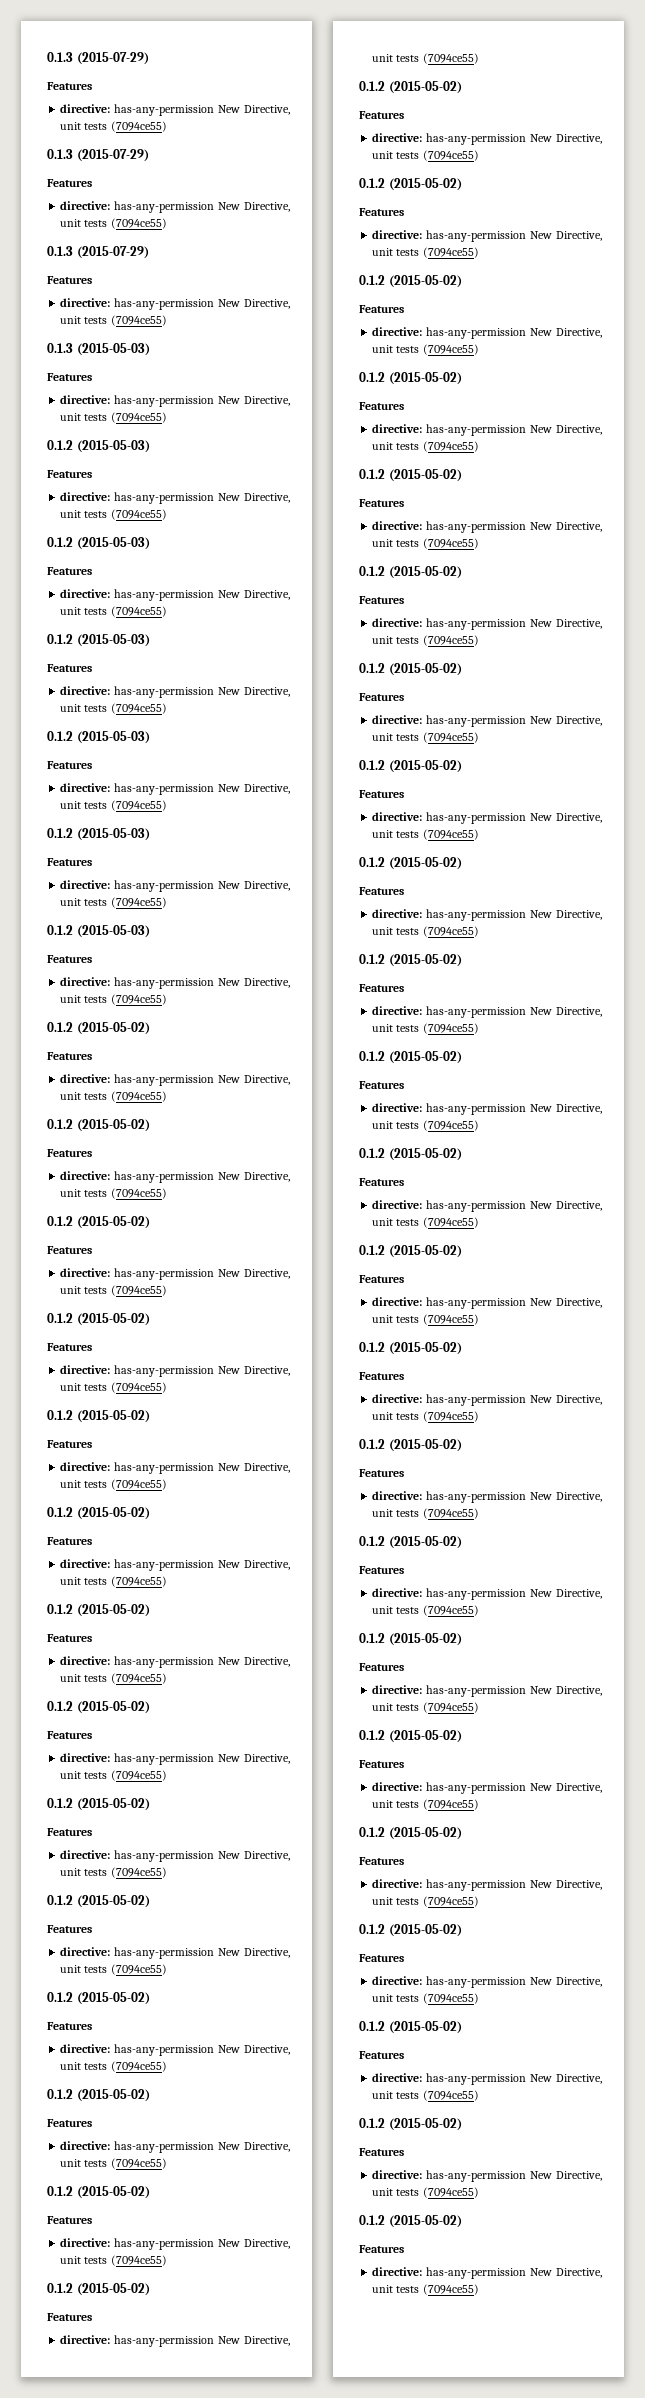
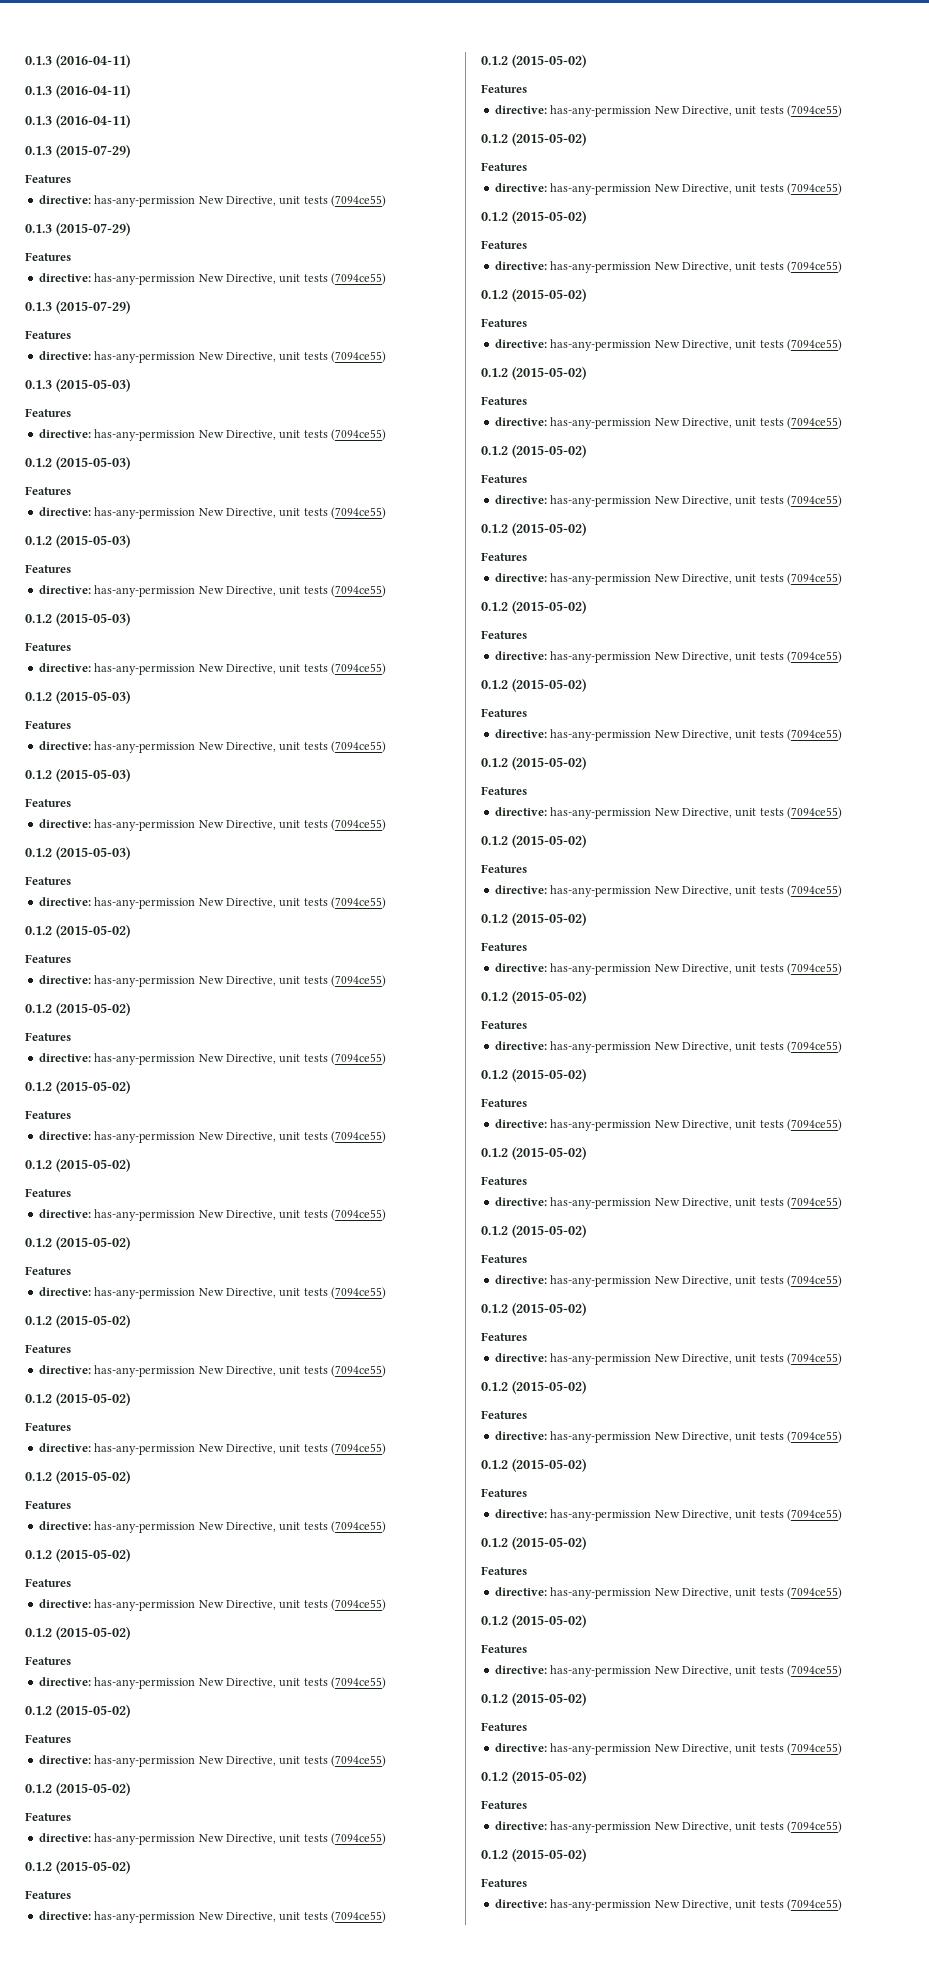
[47,52,73,62] 0.1.3 -> [25,54,130,68] [25,84,130,98] [25,114,130,128] [25,146,52,155] 0.1.3 (2016-04-11) // 0.1.3 (2016-04-11) // 0.1.3 (2016-04-11) // 0.1.3

